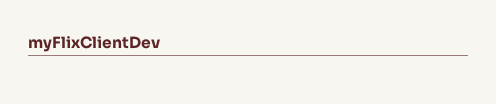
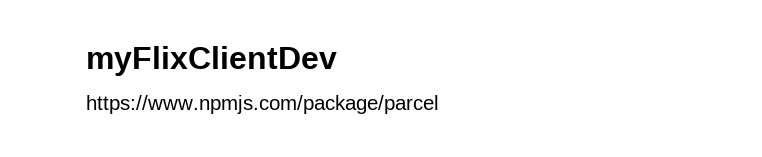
(160, 44) none -> [86,95,439,114] // https://www.npmjs.com/package/parcel

